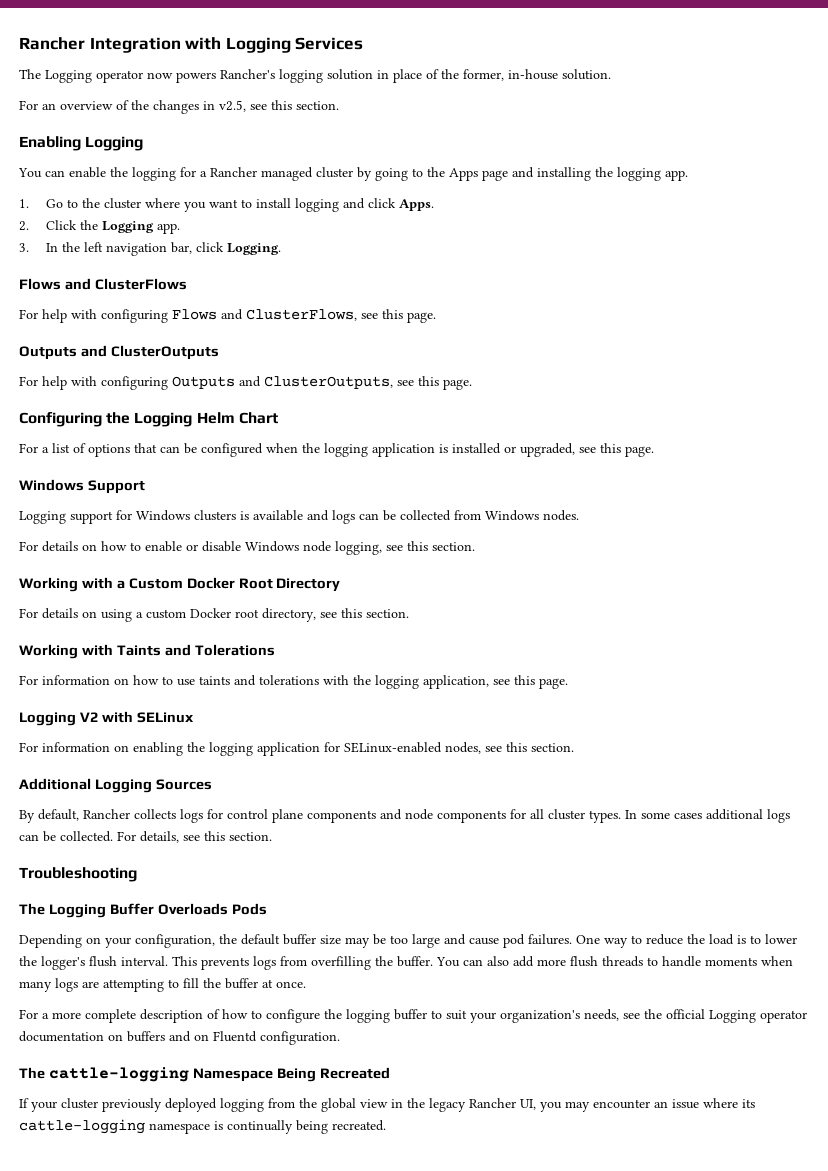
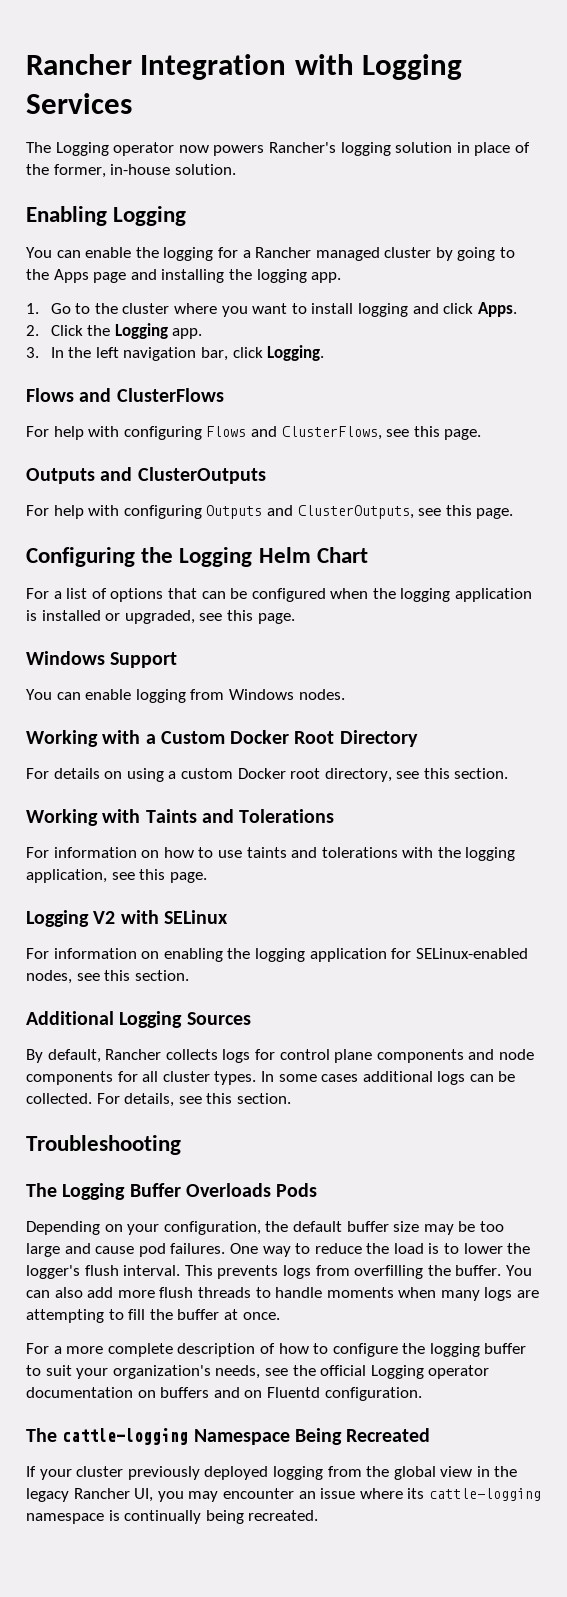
[19,100,339,114] // For an overview of the changes in v2.5, see this section. -> (236, 169) none
[19,510,579,524] [19,541,475,555] Logging support for Windows clusters is available and logs can be collected from Windows nodes. // For details on how to enable or disable Windows node logging, see this section. -> [26,689,345,703] You can enable logging from Windows nodes.

